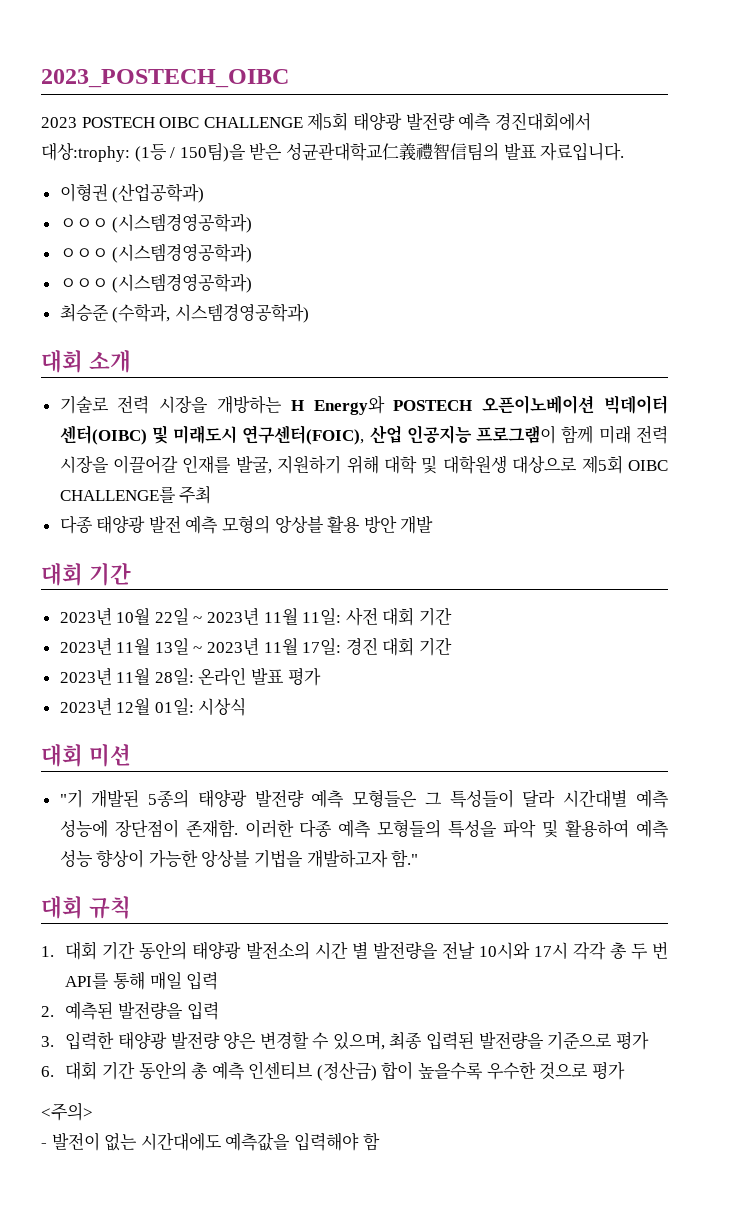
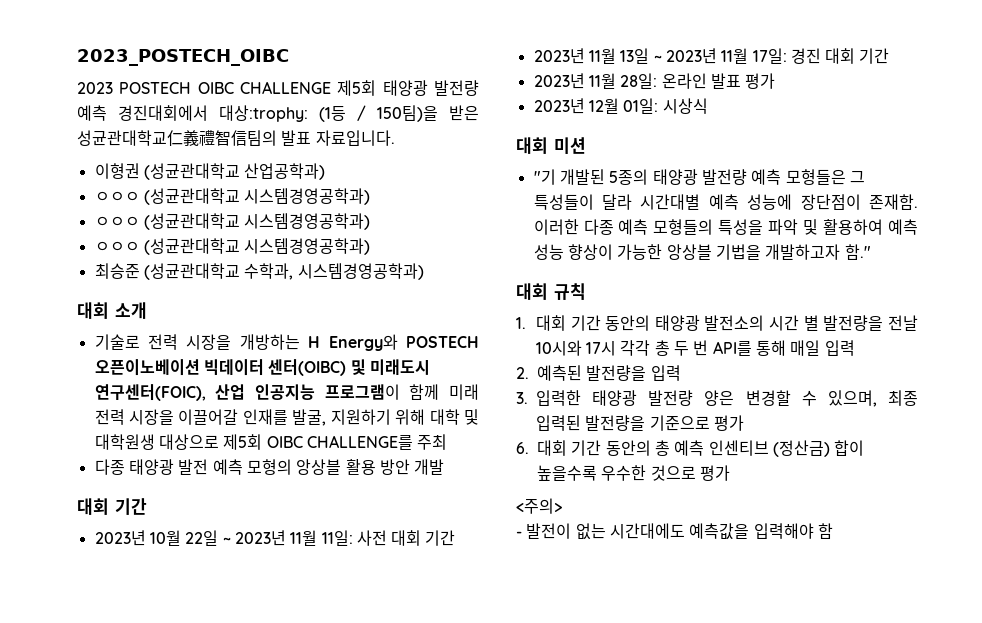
[112,183,205,203] [59,213,253,233] [59,243,253,263] [59,273,253,293] (산업공학과) // ㅇㅇㅇ (시스템경영공학과) // ㅇㅇㅇ (시스템경영공학과) // ㅇㅇㅇ (시스템경영공학과) -> [143,163,326,180] [94,188,371,205] [94,213,371,230] [94,238,371,255] (성균관대학교 산업공학과) // ㅇㅇㅇ (성균관대학교 시스템경영공학과) // ㅇㅇㅇ (성균관대학교 시스템경영공학과) // ㅇㅇㅇ (성균관대학교 시스템경영공학과)
[112,303,171,323] (수학과, -> [143,263,294,280] (성균관대학교 수학과,

